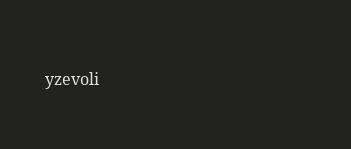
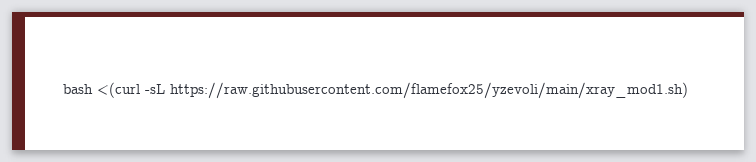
[45,72,99,89] yzevoli -> [63,82,688,99] bash <(curl -sL https://raw.githubusercontent.com/flamefox25/yzevoli/main/xray_mod1.sh)

